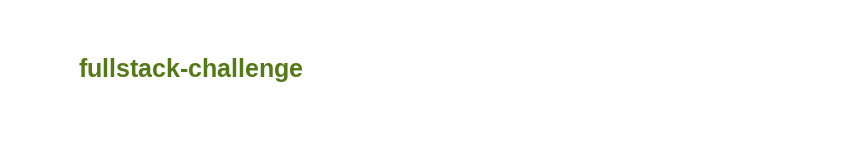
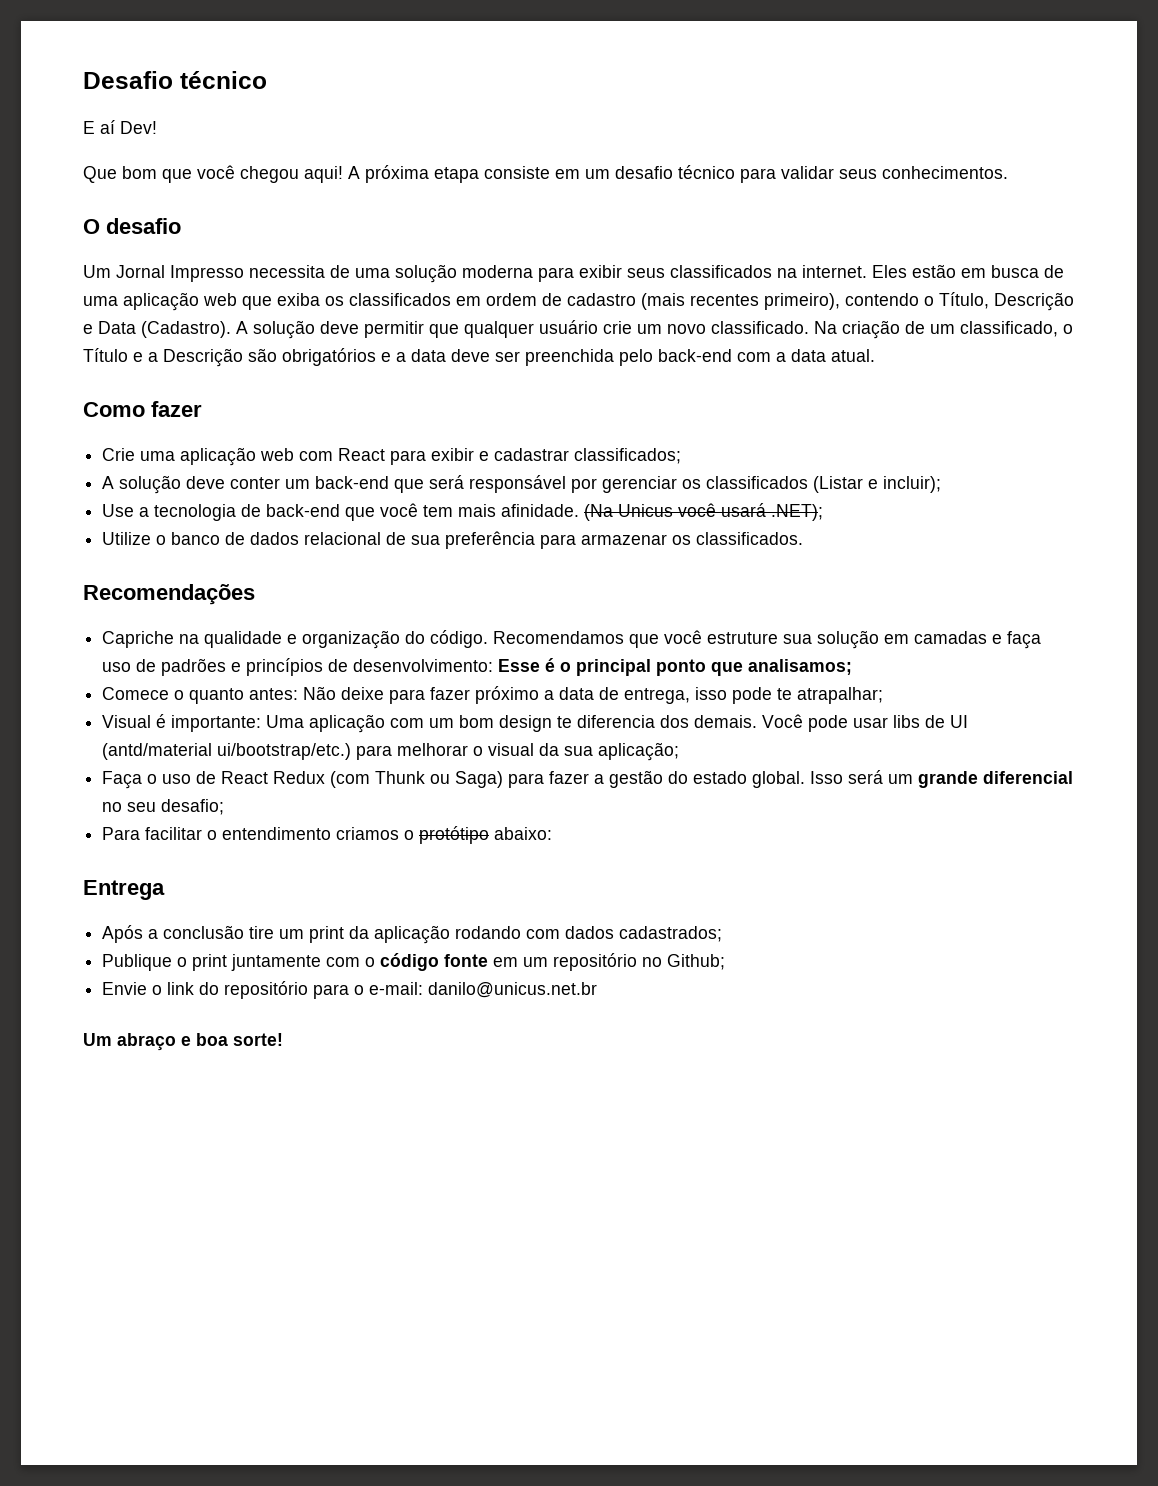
[79,58,303,82] fullstack-challenge -> [83,71,267,89] [83,120,157,134] [83,165,1008,183] [83,218,181,234] [83,264,1064,283] [83,292,1074,311] [83,320,1073,339] [83,348,875,367] [83,401,202,417] [102,447,682,466] [102,475,942,494] [102,503,824,521] [102,531,804,549] [83,584,255,605] [102,630,1042,649] [102,658,853,676] [102,686,884,704] [102,714,969,733] [102,742,680,761] [102,770,1074,789] [102,799,225,815] [102,826,553,844] [83,880,165,900] [102,925,723,944] [102,953,726,971] [102,981,598,999] [83,1033,283,1051] Desafio técnico // E aí Dev! // Que bom que você chegou aqui! A próxima etapa consiste em um desafio técnico para validar seus conhecimentos. // O desafio // Um Jornal Impresso necessita de uma solução moderna para exibir seus classificados na internet. Eles estão em busca de uma aplicação web que exiba os classificados em ordem de cadastro (mais recentes primeiro), contendo o Título, Descrição e Data (Cadastro). A solução deve permitir que qualquer usuário crie um novo classificado. Na criação de um classificado, o Título e a Descrição são obrigatórios e a data deve ser preenchida pelo back-end com a data atual. // Como fazer // Crie uma aplicação web com React para exibir e cadastrar classificados; // A solução deve conter um back-end que será responsável por gerenciar os classificados (Listar e incluir); // Use a tecnologia de back-end que você tem mais afinidade. (Na Unicus você usará .NET); // Utilize o banco de dados relacional de sua preferência para armazenar os classificados. // Recomendações // Capriche na qualidade e organização do código. Recomendamos que você estruture sua solução em camadas e faça uso de padrões e princípios de desenvolvimento: Esse é o principal ponto que analisamos; // Comece o quanto antes: Não deixe para fazer próximo a data de entrega, isso pode te atrapalhar; // Visual é importante: Uma aplicação com um bom design te diferencia dos demais. Você pode usar libs de UI (antd/material ui/bootstrap/etc.) para melhorar o visual da sua aplicação; // Faça o uso de React Redux (com Thunk ou Saga) para fazer a gestão do estado global. Isso será um grande diferencial no seu desafio; // Para facilitar o entendimento criamos o protótipo abaixo: // Entrega // Após a conclusão tire um print da aplicação rodando com dados cadastrados; // Publique o print juntamente com o código fonte em um repositório no Github; // Envie o link do repositório para o e-mail: danilo@unicus.net.br // Um abraço e boa sorte!

